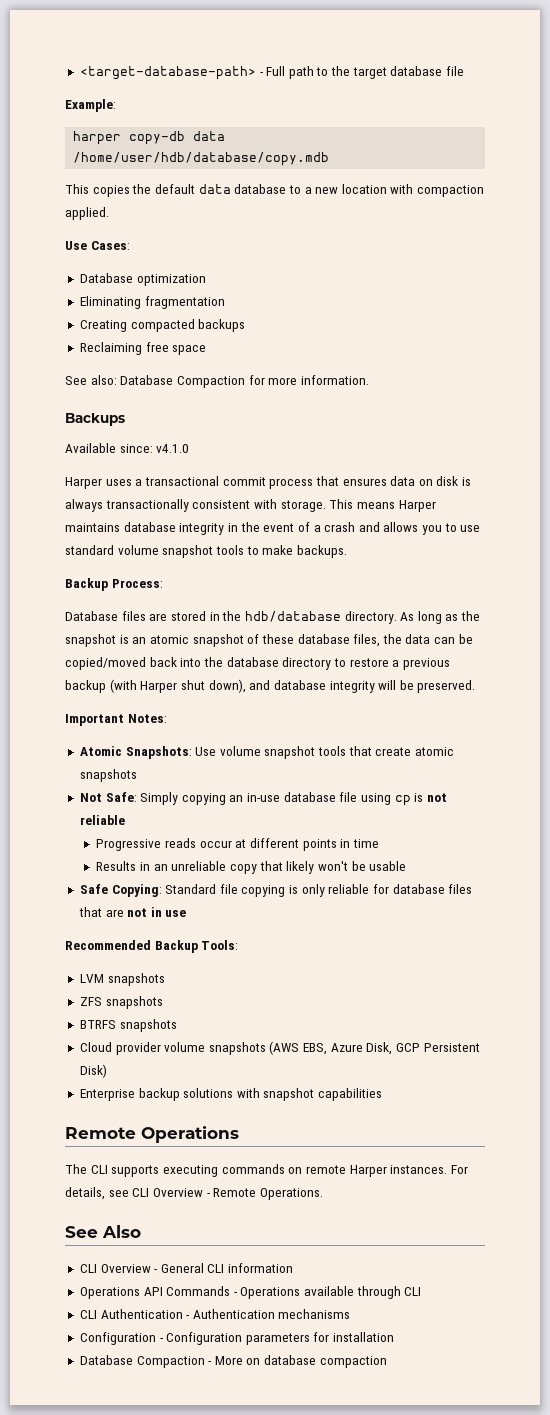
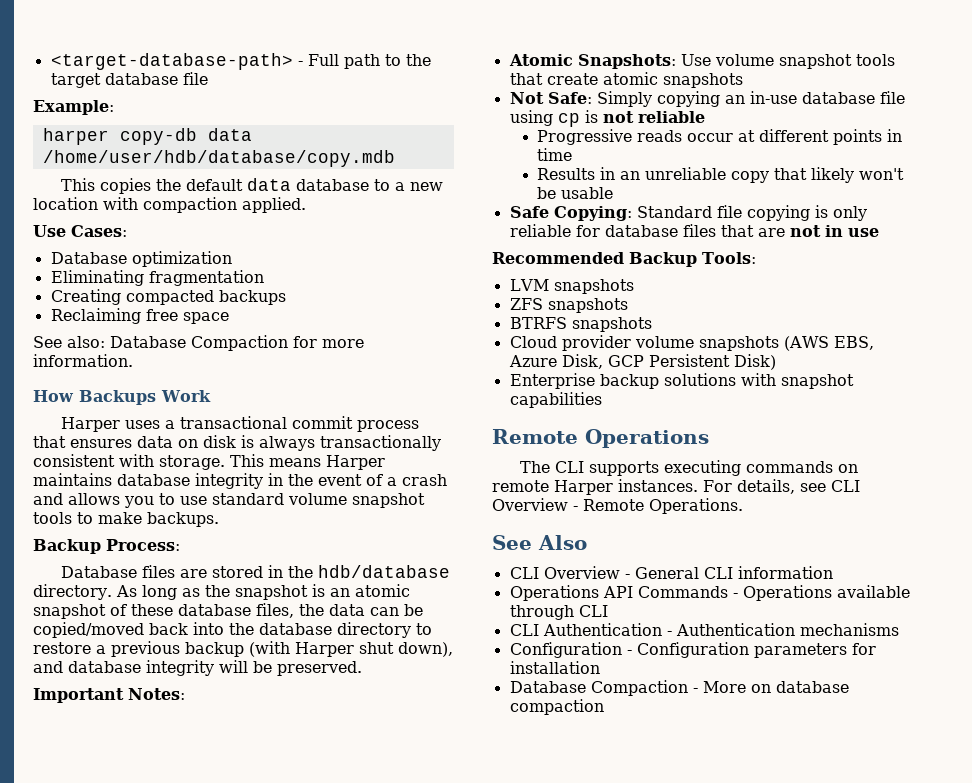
(369, 380) none -> [33,390,74,402] How
[65,443,190,453] // Available since: v4.1.0 -> [161,390,211,402] Work

